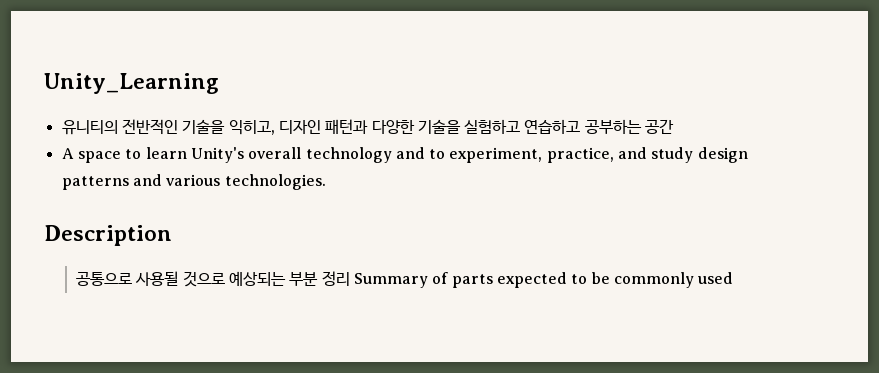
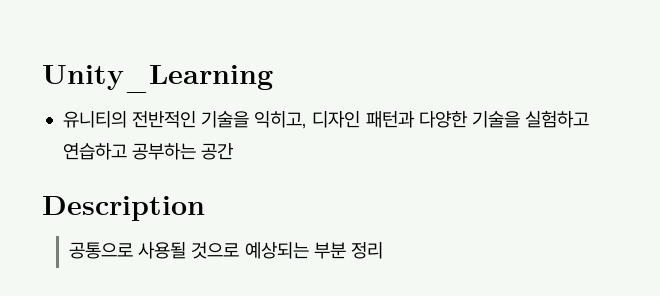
[61,147,748,163] [61,174,326,190] // A space to learn Unity's overall technology and to experiment, practice, and study design patterns and various technologies. -> (235, 151) none
[353,272,734,288] Summary of parts expected to be commonly used -> (383, 250) none

